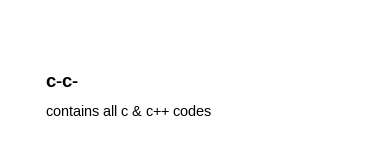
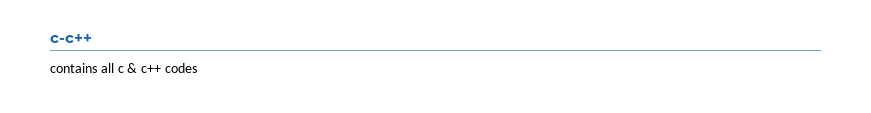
[46,77,78,87] c-c- -> [50,34,92,43] c-c++

